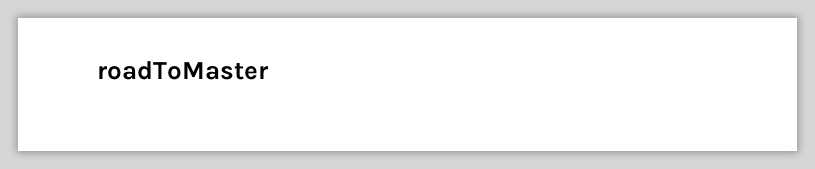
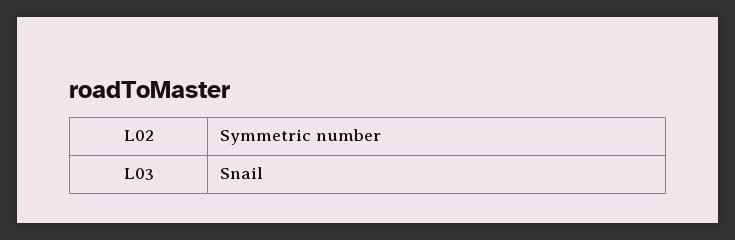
(269, 70) none -> [123,130,154,141] [220,129,381,145] [123,168,154,180] [220,167,264,179] // L02 | Symmetric number // L03 | Snail

